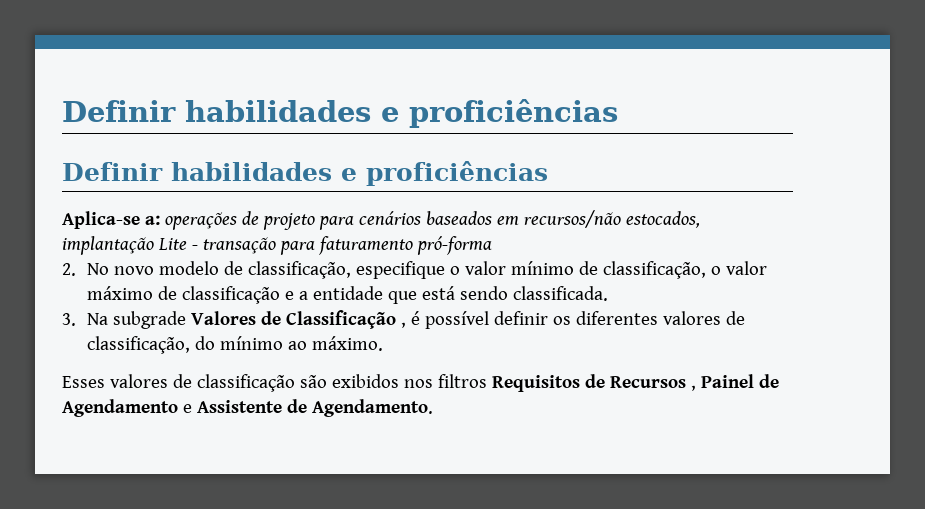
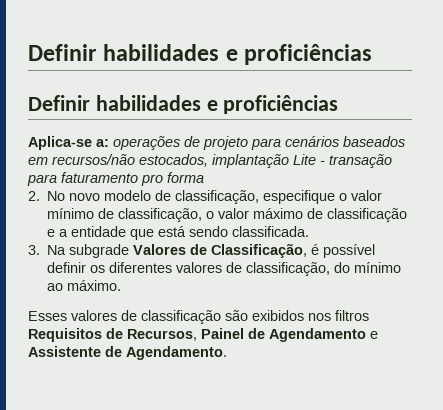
[416,236,492,255] pró-forma -> [141,172,204,186] pro forma
[285,310,406,329] Classificação , -> [211,243,308,258] Classificação,
[609,376,696,391] Recursos , -> [127,329,197,341] Recursos,

